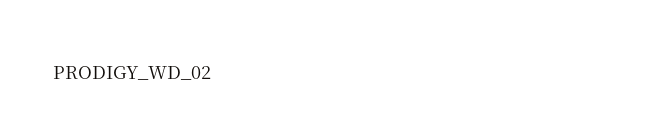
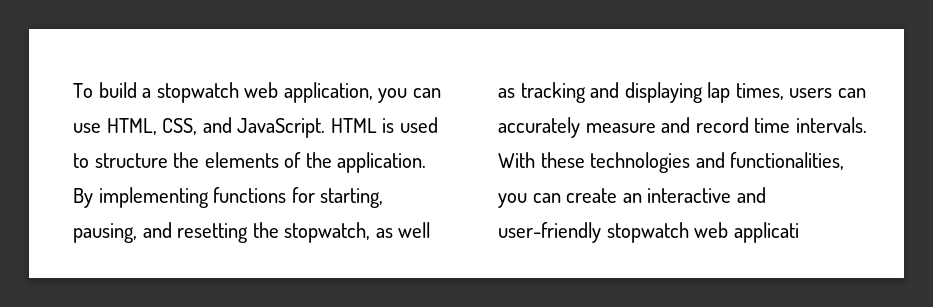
[53,66,211,80] PRODIGY_WD_02 -> [73,82,441,103] [73,117,438,138] [73,152,427,173] [73,187,384,208] [73,222,431,243] [498,82,866,103] [498,117,867,138] [498,152,845,173] [498,187,766,208] [498,222,799,243] To build a stopwatch web application, you can use HTML, CSS, and JavaScript. HTML is used to structure the elements of the application. By implementing functions for starting, pausing, and resetting the stopwatch, as well as tracking and displaying lap times, users can accurately measure and record time intervals. With these technologies and functionalities, you can create an interactive and user-friendly stopwatch web applicati

